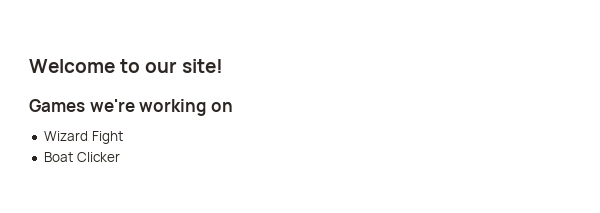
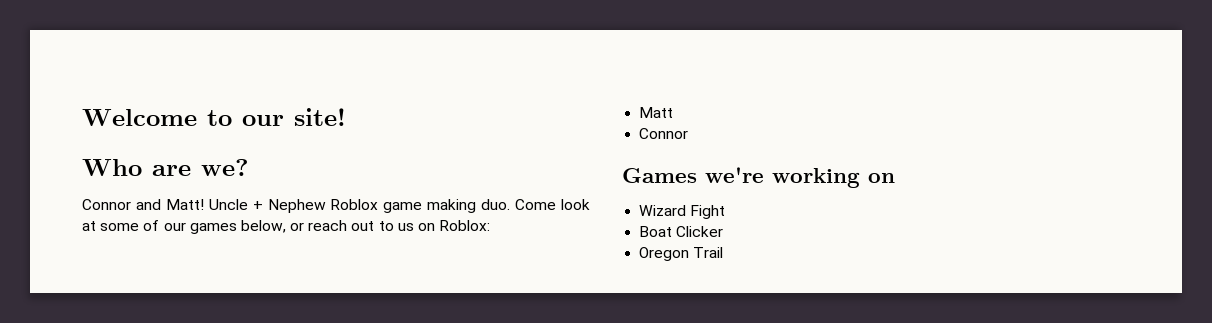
(224, 66) none -> [82,159,249,176] [82,199,591,213] [82,220,491,234] [639,107,674,118] [639,128,689,139] // Who are we? // Connor and Matt! Uncle + Nephew Roblox game making duo. Come look at some of our games below, or reach out to us on Roblox: // Matt // Connor
(120, 157) none -> [639,247,724,261] // Oregon Trail

